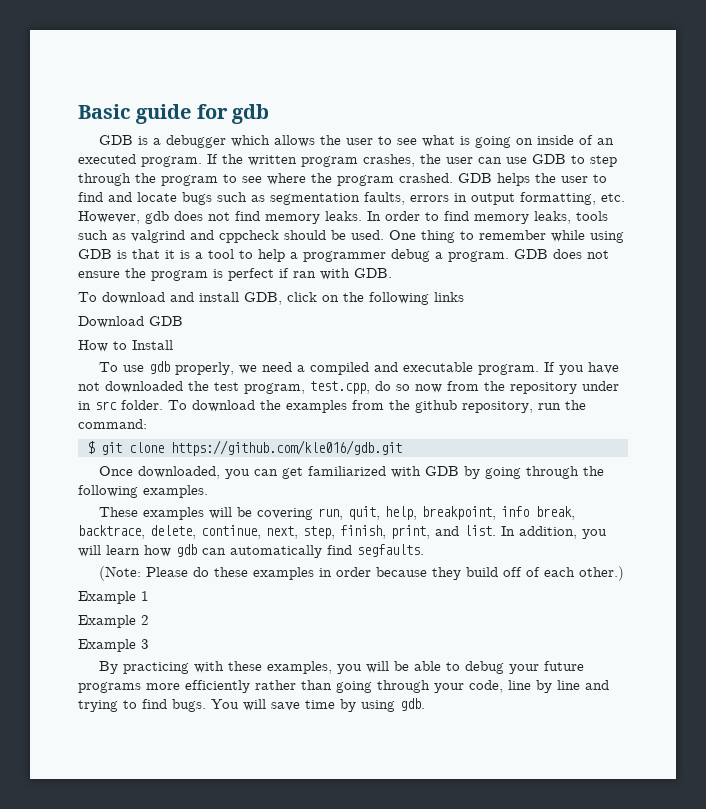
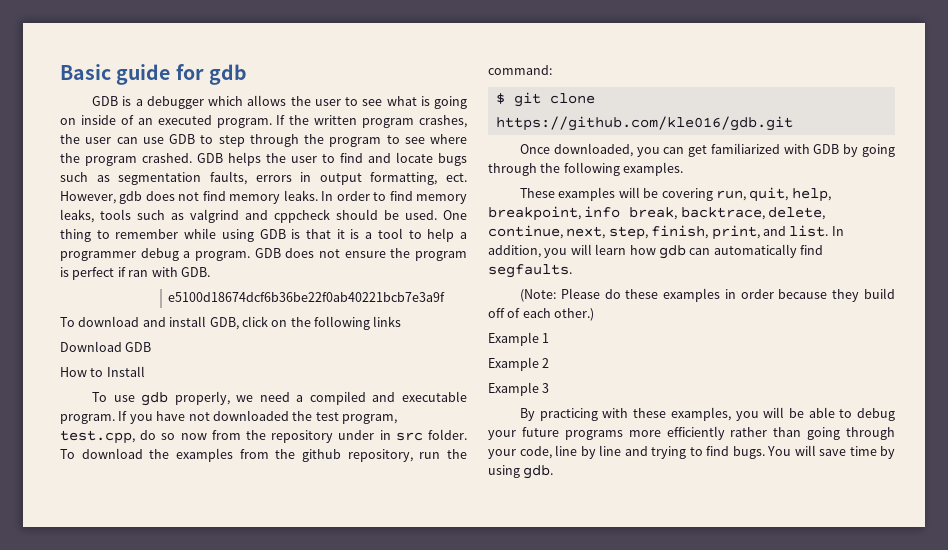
[601,193,625,202] etc. -> [446,173,467,182] ect.
(392, 273) none -> [168,292,446,302] // e5100d18674dcf6b36be22f0ab40221bcb7e3a9f

